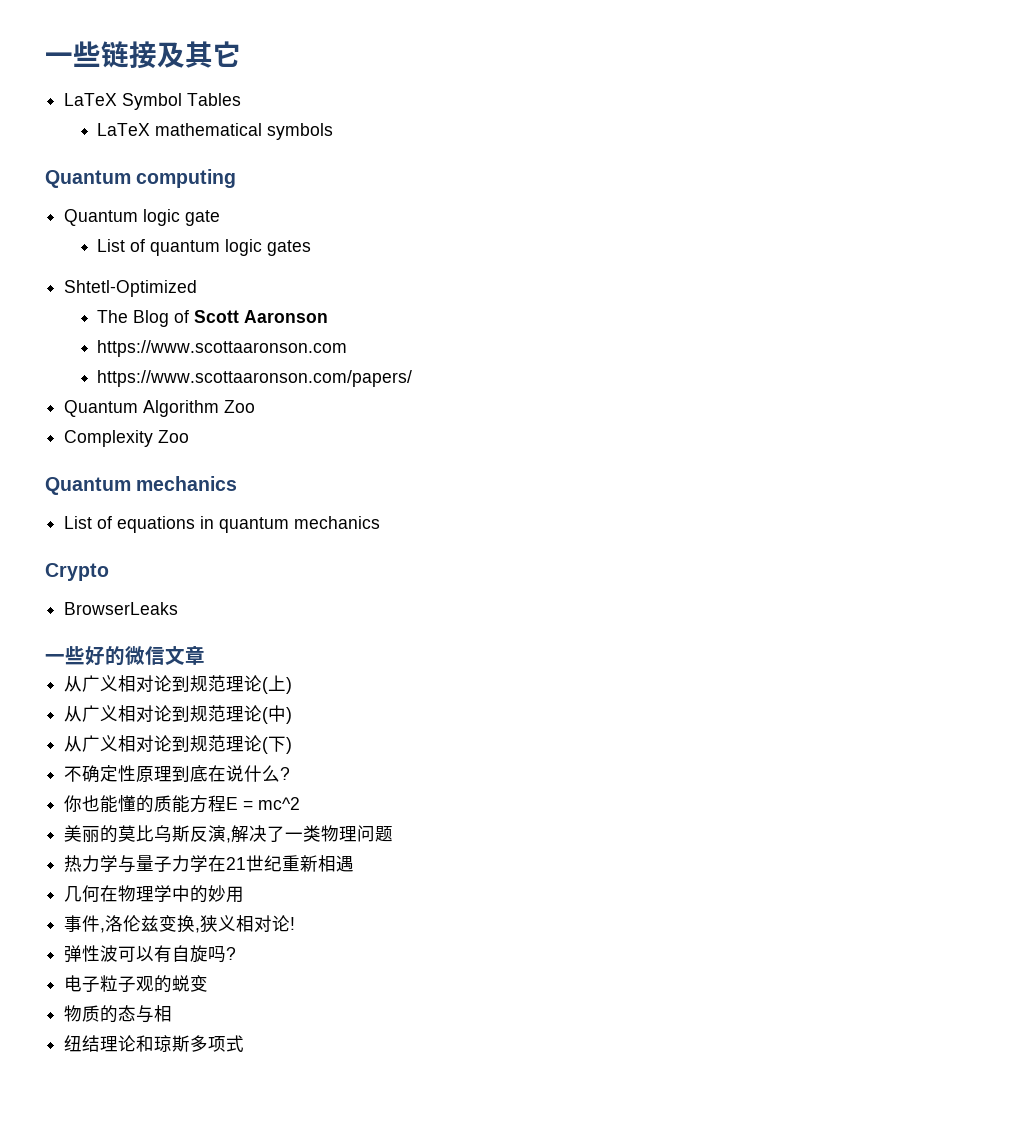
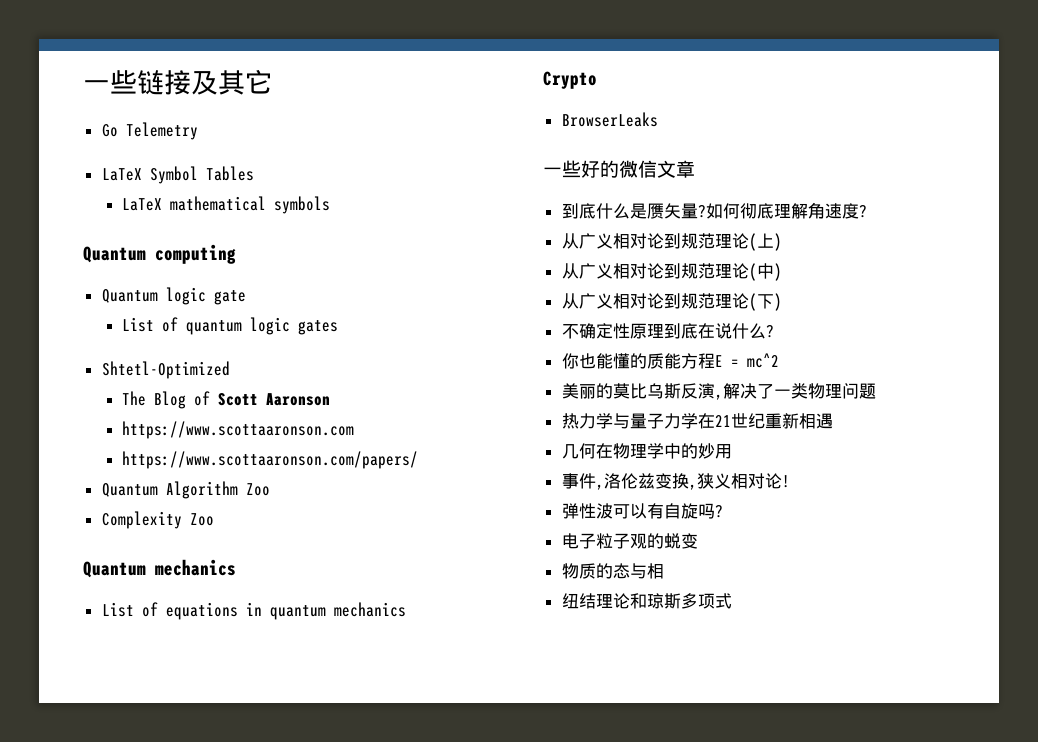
(241, 54) none -> [101,122,198,140] // Go Telemetry
(205, 655) none -> [561,202,867,219] // 到底什么是赝矢量?如何彻底理解角速度?

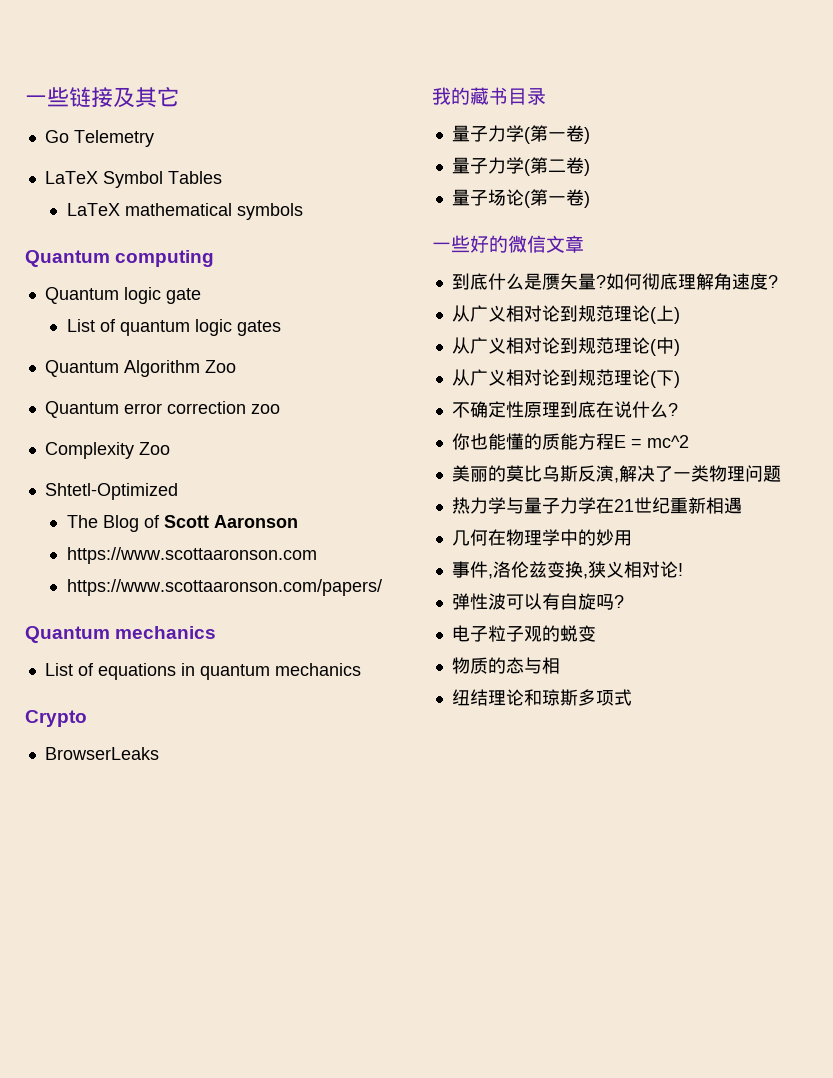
(339, 327) none -> [44,360,236,377] [44,401,280,418] [44,442,170,459] // Quantum Algorithm Zoo // Quantum error correction zoo // Complexity Zoo
[101,481,270,499] [101,511,214,529] // Quantum Algorithm Zoo // Complexity Zoo -> (382, 587) none
(658, 119) none -> [432,87,546,105] [451,125,590,144] [451,157,590,176] [451,189,590,208] // 我的藏书目录 // 量子力学(第一卷) // 量子力学(第二卷) // 量子场论(第一卷)

